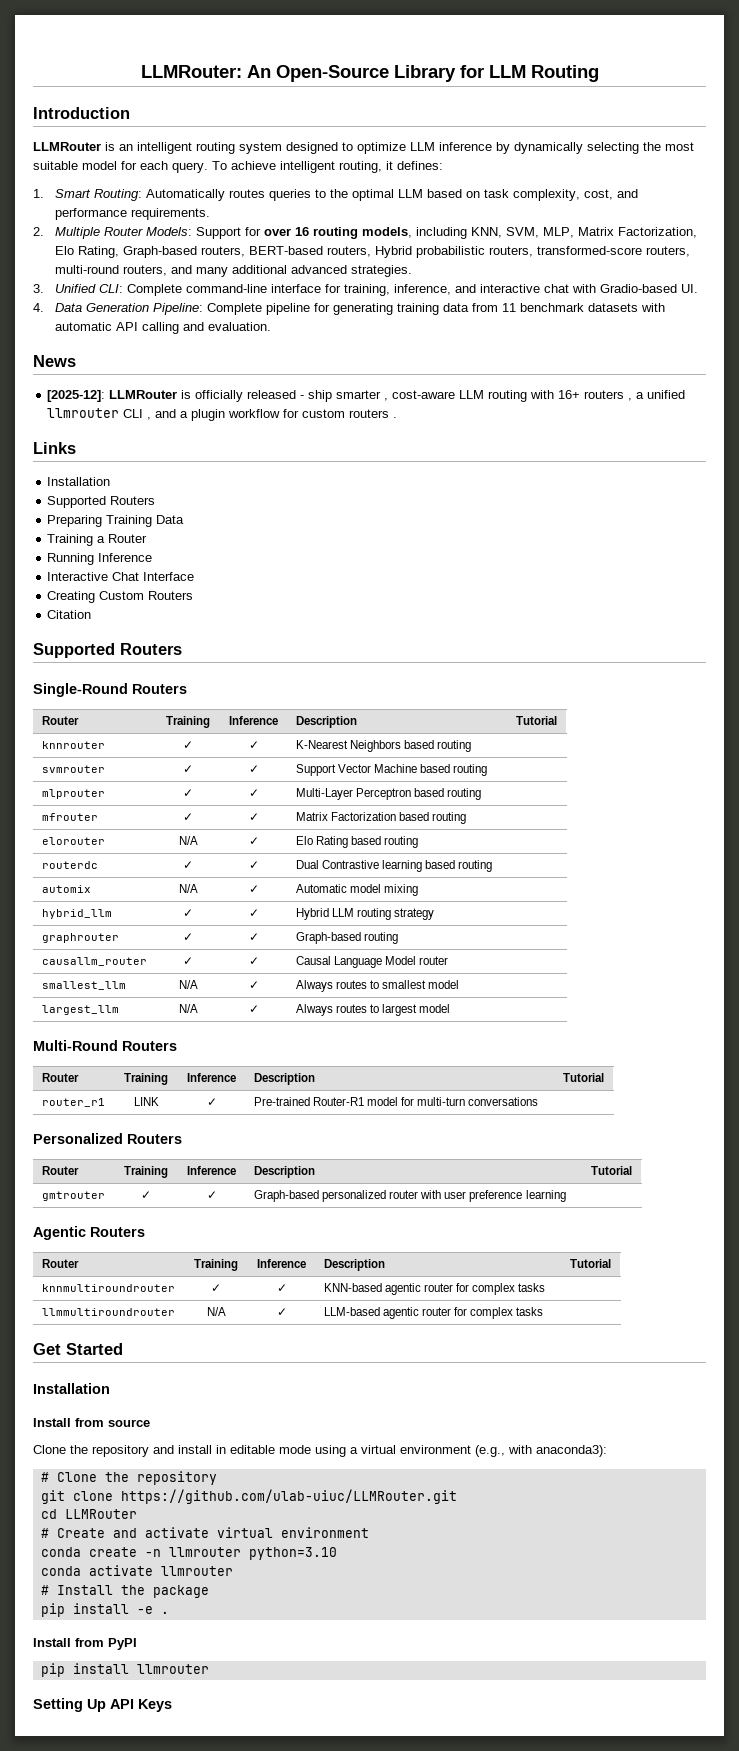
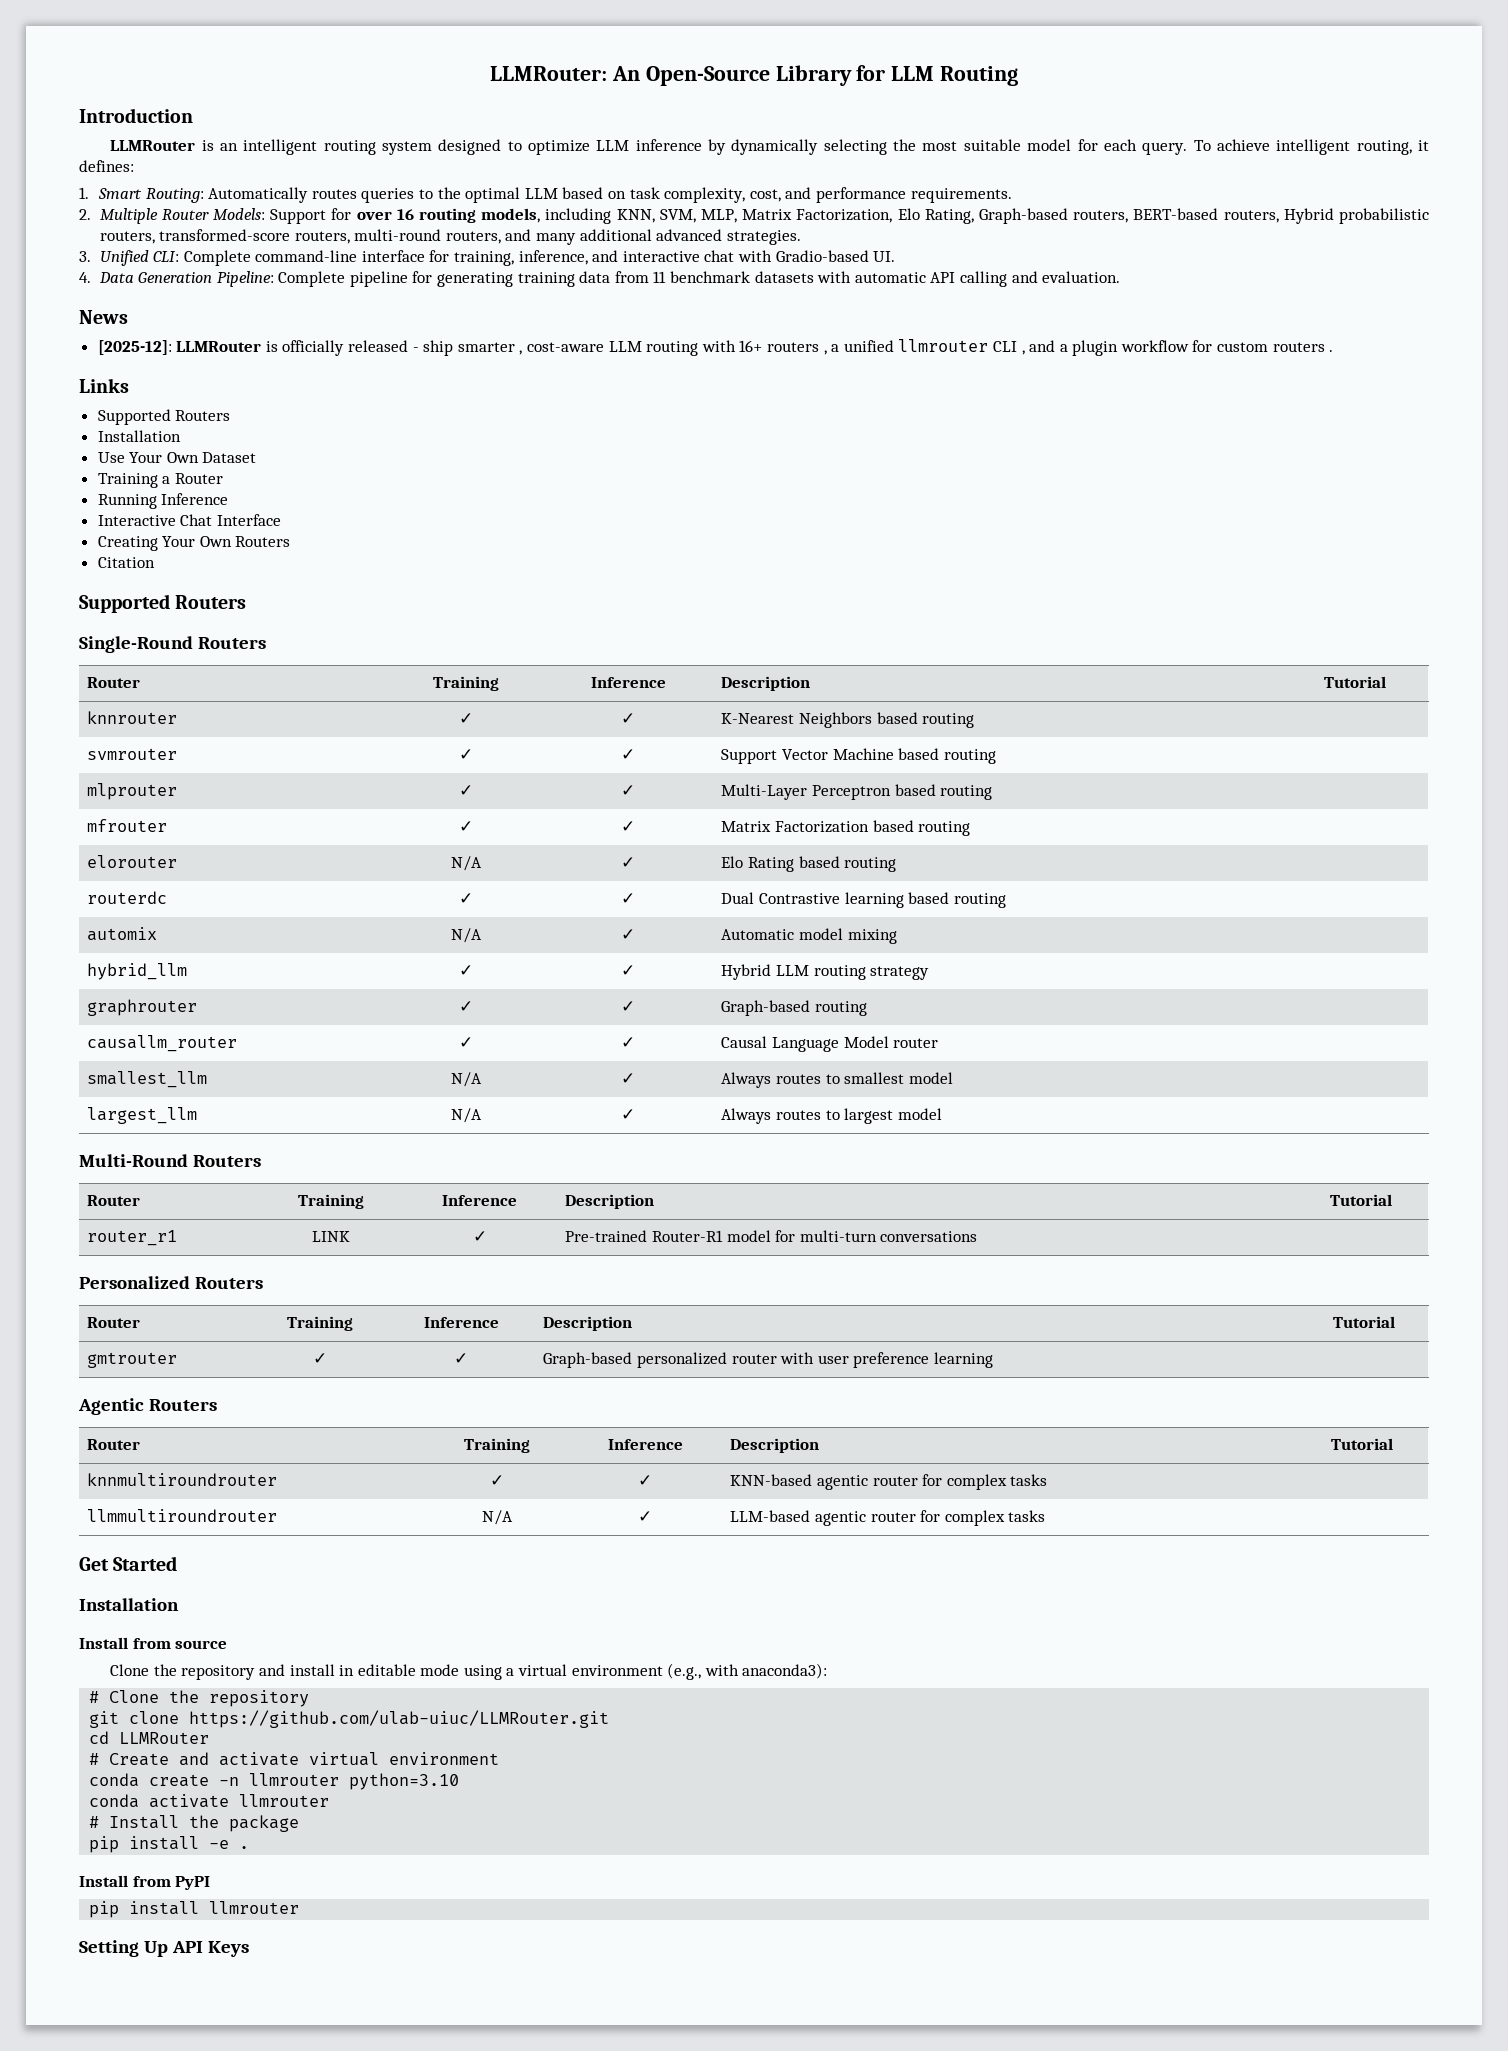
[47,477,111,486] [47,496,156,508] [47,515,185,527] // Installation // Supported Routers // Preparing Training Data -> [97,409,231,425] [97,430,181,442] [97,452,257,463] // Supported Routers // Installation // Use Your Own Dataset
[99,591,145,600] Custom -> [162,536,232,547] Your Own

